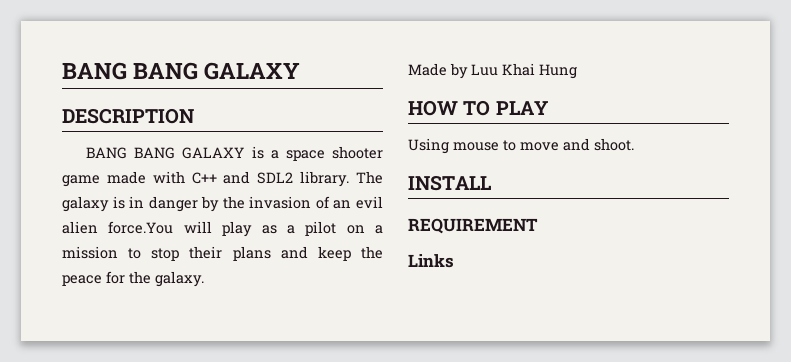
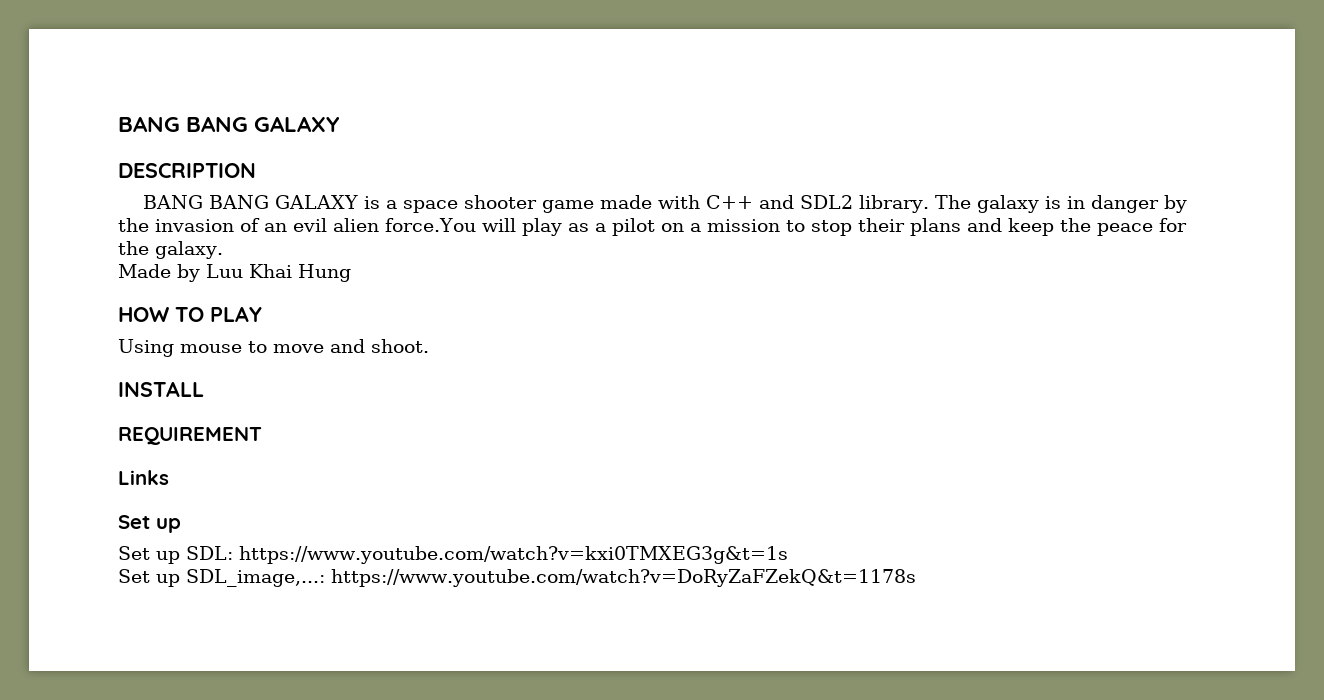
(454, 261) none -> [118,515,181,533] [118,546,788,564] [118,569,916,587] // Set up // Set up SDL: https://www.youtube.com/watch?v=kxi0TMXEG3g&t=1s // Set up SDL_image,...: https://www.youtube.com/watch?v=DoRyZaFZekQ&t=1178s

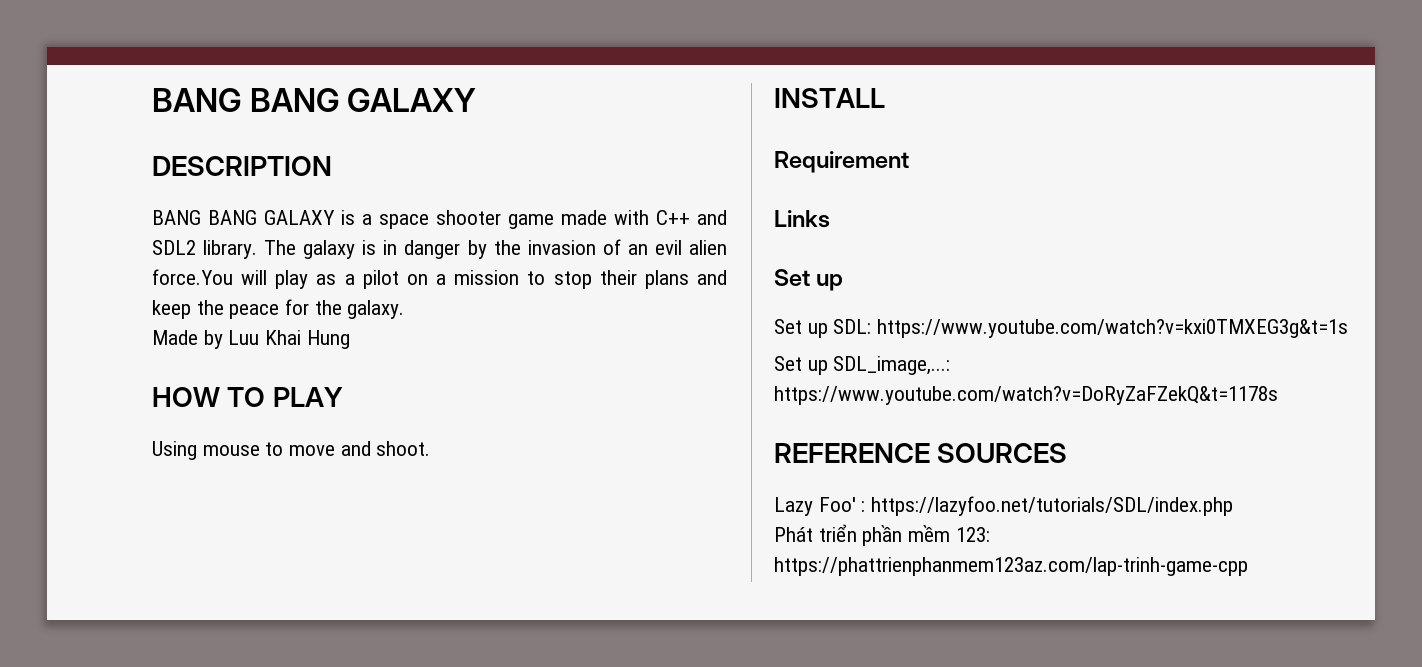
[118,427,262,445] REQUIREMENT -> [774,151,909,173] Requirement
(916, 578) none -> [774,443,1068,463] [774,496,1234,516] [774,524,990,546] [774,557,1248,576] // REFERENCE SOURCES // Lazy Foo' : https://lazyfoo.net/tutorials/SDL/index.php // Phát triển phần mềm 123: https://phattrienphanmem123az.com/lap-trinh-game-cpp

